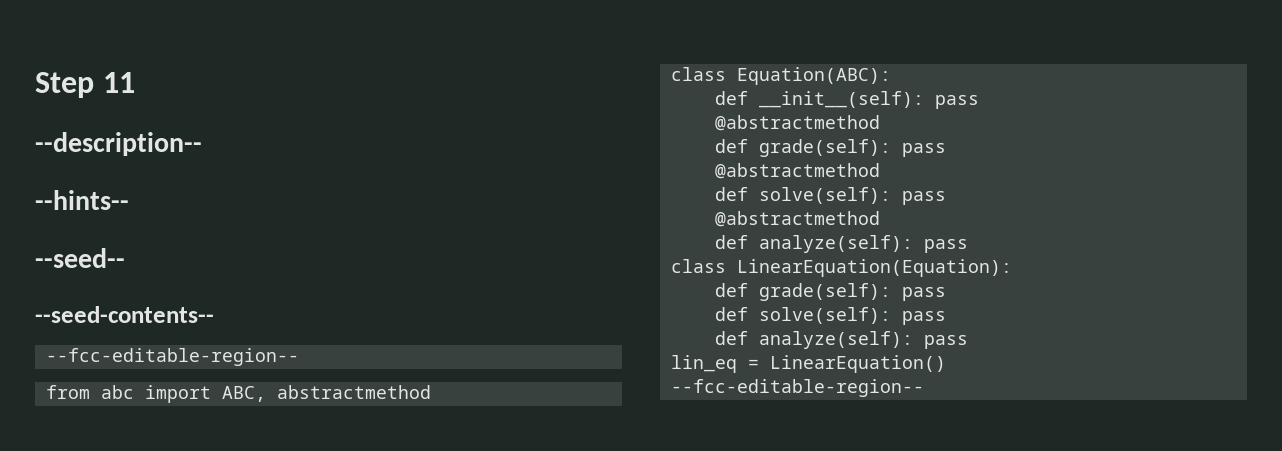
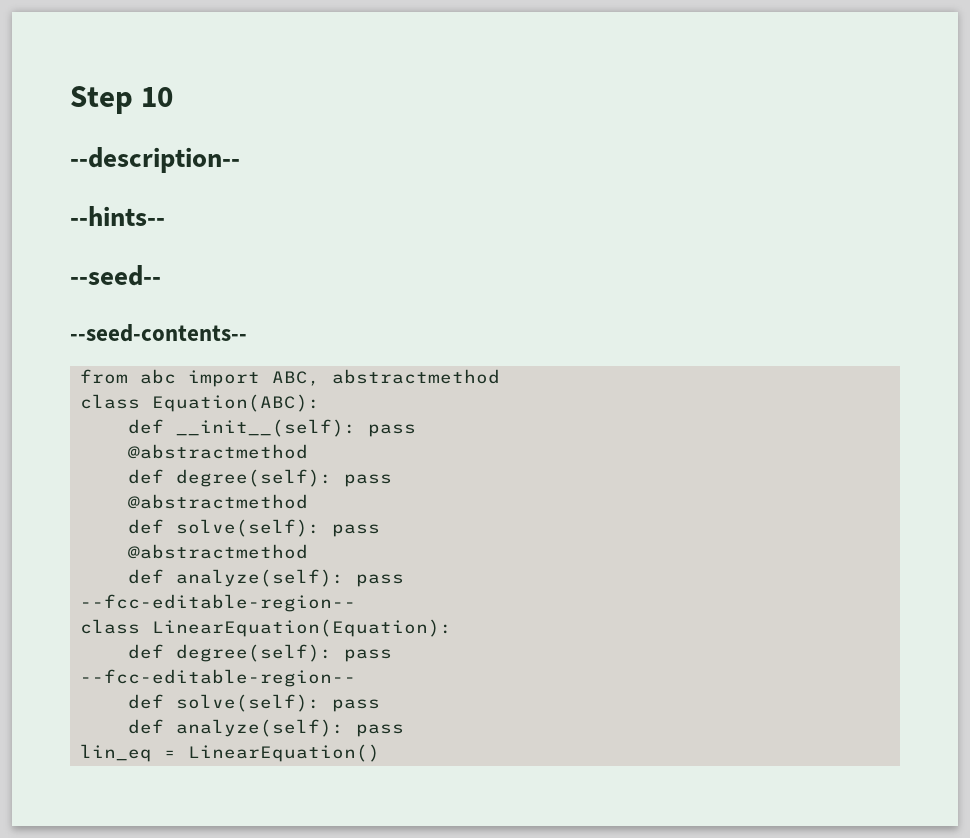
[102,72,135,93] 11 -> [141,87,174,107] 10
[46,348,300,366] // --fcc-editable-region-- -> (247, 333) none
[759,139,892,157] grade(self): -> [175,469,332,487] degree(self):
(969, 246) none -> [79,594,356,612] // --fcc-editable-region--
[759,283,947,301] grade(self): pass -> [175,644,392,662] [79,669,356,687] degree(self): pass // --fcc-editable-region--
[671,379,925,397] // --fcc-editable-region-- -> (380, 753) none

